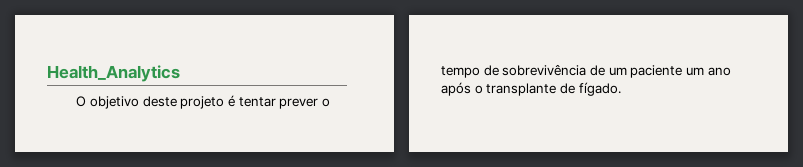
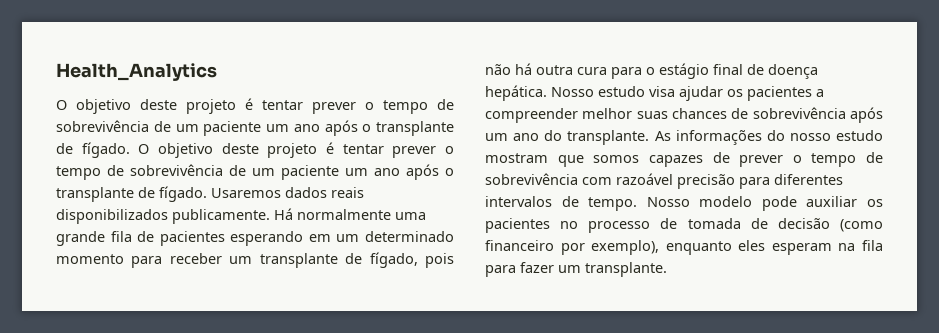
(621, 89) none -> [138,142,455,158] [56,164,454,180] [56,186,364,202] [56,208,426,224] [56,231,454,246] [56,252,454,268] [485,63,818,79] [485,85,824,101] [485,107,883,123] [485,130,883,145] [485,152,883,167] [485,173,843,189] [485,196,883,211] [485,218,883,233] [485,240,883,255] [485,262,667,277] O objetivo deste projeto é tentar prever o tempo de sobrevivência de um paciente um ano após o transplante de fígado. Usaremos dados reais disponibilizados publicamente. Há normalmente uma grande fila de pacientes esperando em um determinado momento para receber um transplante de fígado, pois não há outra cura para o estágio final de doença hepática. Nosso estudo visa ajudar os pacientes a compreender melhor suas chances de sobrevivência após um ano do transplante. As informações do nosso estudo mostram que somos capazes de prever o tempo de sobrevivência com razoável precisão para diferentes intervalos de tempo. Nosso modelo pode auxiliar os pacientes no processo de tomada de decisão (como financeiro por exemplo), enquanto eles esperam na fila para fazer um transplante.

